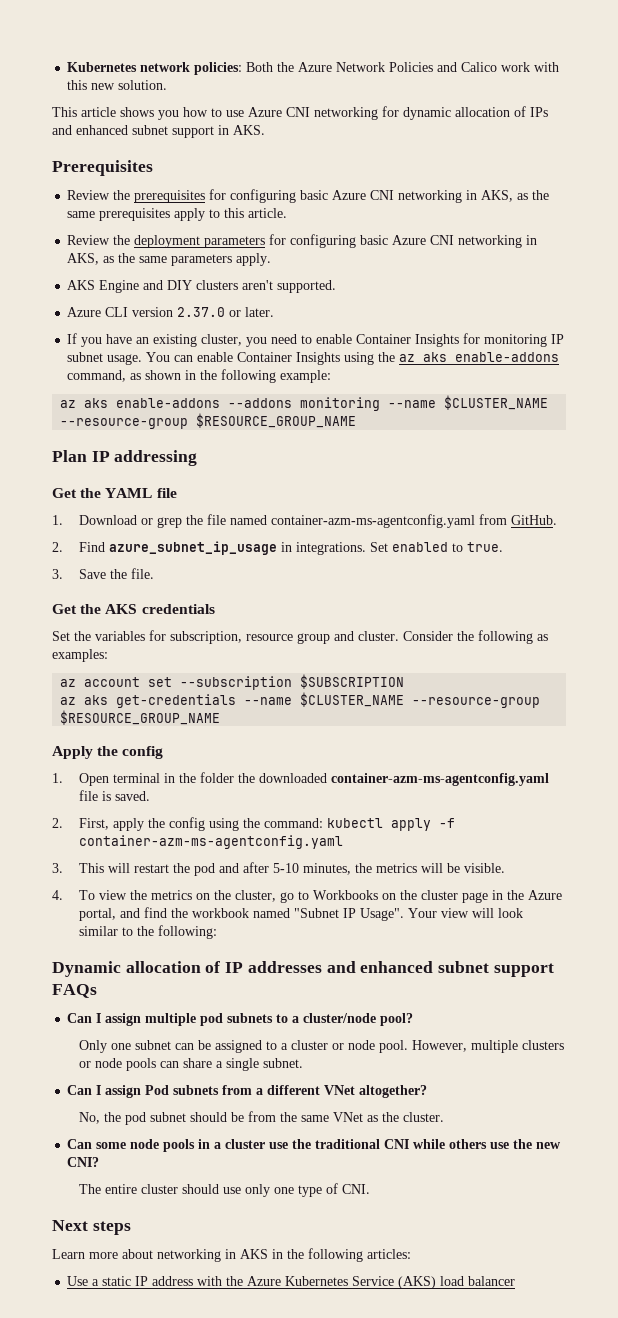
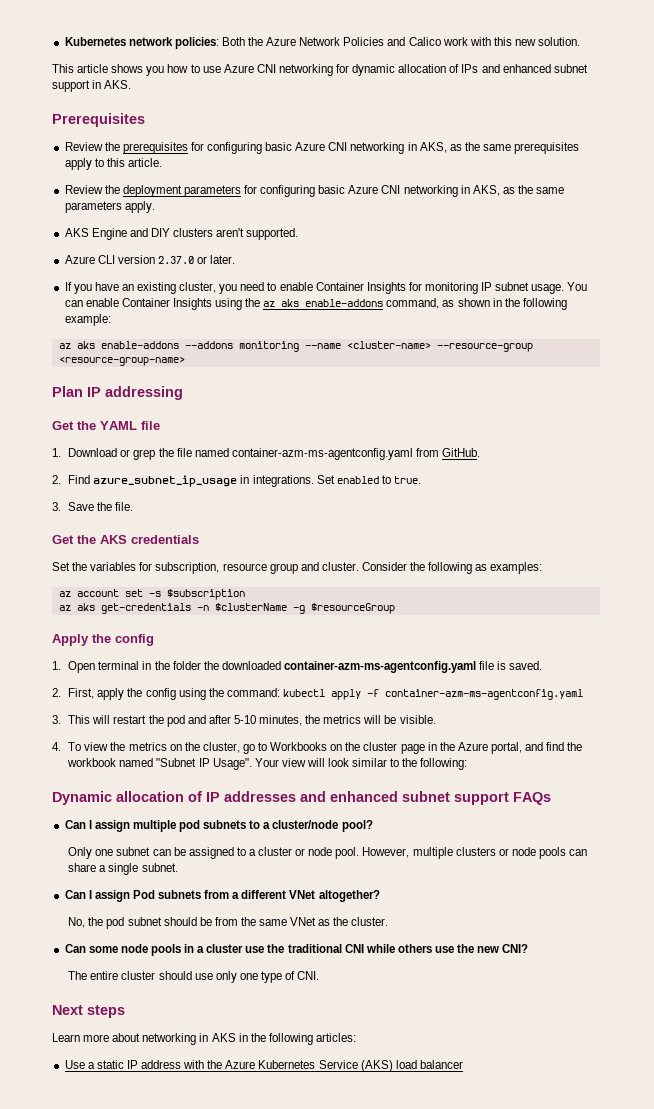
[444,395,549,410] [60,413,357,429] $CLUSTER_NAME --resource-group $RESOURCE_GROUP_NAME -> [346,341,533,352] [58,356,185,366] <cluster-name> --resource-group <resource-group-name>
[180,674,405,690] --subscription $SUBSCRIPTION -> [148,589,245,600] -s $subscription
[244,692,541,708] [60,710,221,725] --name $CLUSTER_NAME --resource-group $RESOURCE_GROUP_NAME -> [196,603,395,614] -n $clusterName -g $resourceGroup

